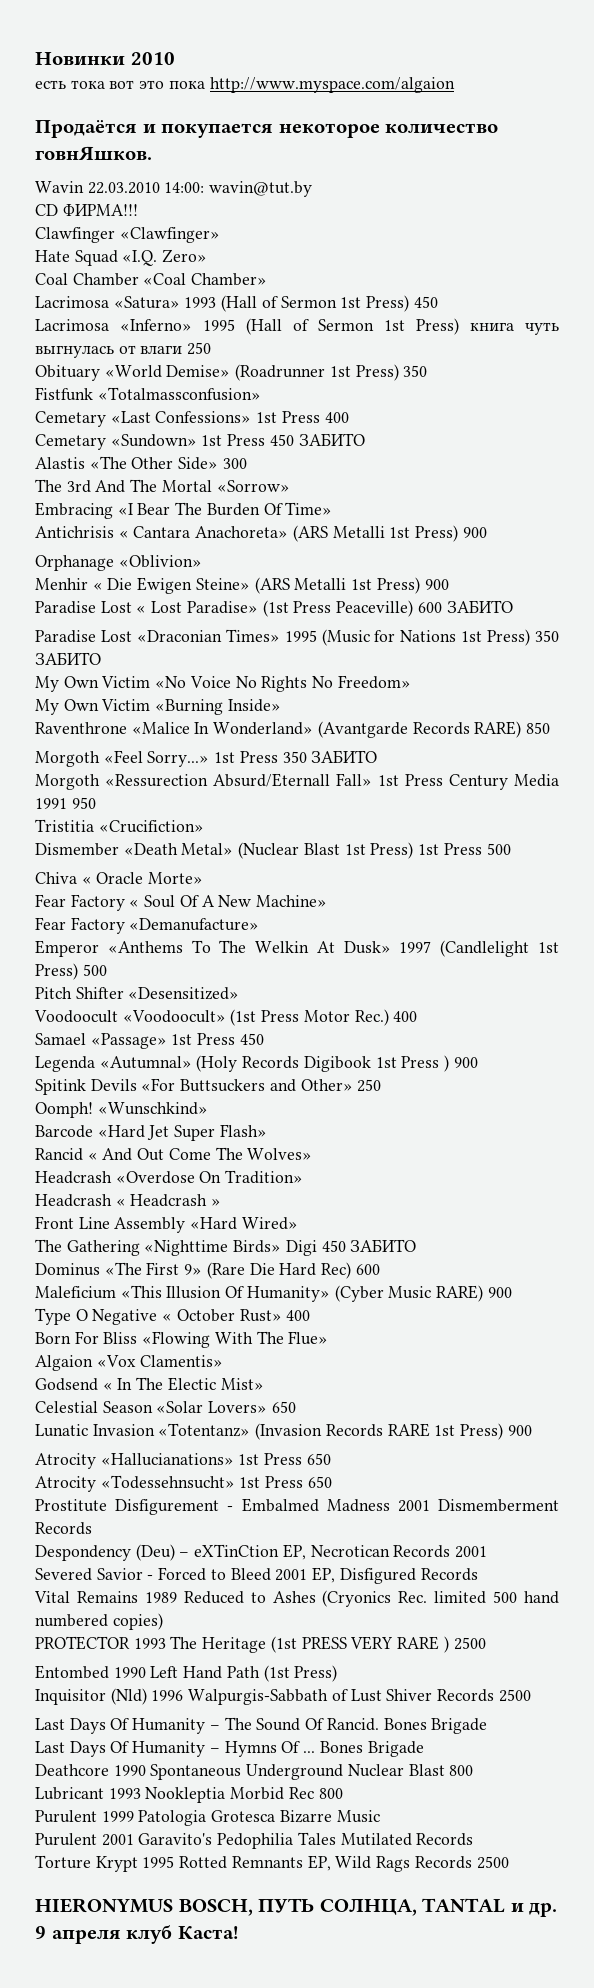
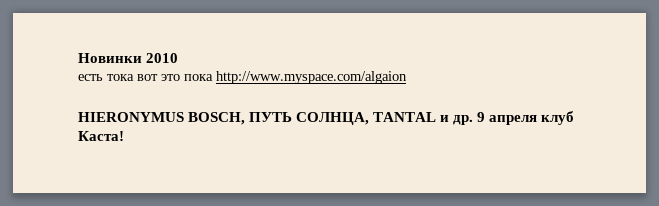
[35,120,499,138] [35,146,152,160] [35,181,313,197] [35,204,138,216] [35,227,220,243] [35,249,208,266] [35,273,268,286] [35,295,438,312] [35,318,559,335] [35,342,212,358] [35,364,428,381] [35,387,261,401] [35,411,349,427] [35,433,365,450] [35,456,247,470] [35,479,290,493] [35,502,333,519] [35,525,487,542] [35,555,202,571] [35,577,449,594] [35,600,513,617] [35,629,559,646] [35,652,101,665] [35,675,411,692] [35,699,281,715] [35,721,551,738] [35,750,378,767] [35,773,559,790] [35,797,96,809] [35,819,204,833] [35,842,511,859] [35,872,204,884] [35,894,328,911] [35,917,260,934] [35,940,559,957] [35,963,107,980] [35,987,240,1000] [34,1009,418,1026] [35,1033,264,1049] [35,1055,478,1072] [35,1078,382,1095] [35,1102,208,1118] [35,1124,267,1141] [35,1147,313,1161] [35,1170,304,1184] [35,1194,222,1207] [35,1216,298,1233] [35,1239,417,1256] [35,1262,380,1279] [35,1285,512,1302] [35,1308,311,1325] [35,1331,329,1348] [35,1355,224,1371] [35,1377,264,1391] [35,1401,296,1413] [35,1423,532,1440] [35,1453,331,1469] [35,1475,332,1492] [35,1498,560,1515] [35,1522,92,1535] [35,1544,488,1561] [35,1567,478,1584] [34,1590,559,1607] [35,1613,163,1630] [35,1636,486,1653] [35,1665,338,1682] [35,1688,531,1705] [35,1717,488,1734] [35,1741,424,1757] [35,1764,474,1780] [35,1787,343,1803] [35,1810,380,1826] [35,1832,474,1849] [35,1855,509,1872] // Продаётся и покупается некоторое количество говнЯшков. // Wavin 22.03.2010 14:00: wavin@tut.by // CD ФИРМА!!! // Clawfinger «Clawfinger» // Hate Squad «I.Q. Zero» // Coal Chamber «Coal Chamber» // Lacrimosa «Satura» 1993 (Hall of Sermon 1st Press) 450 // Lacrimosa «Inferno» 1995 (Hall of Sermon 1st Press) книга чуть выгнулась от влаги 250 // Obituary «World Demise» (Roadrunner 1st Press) 350 // Fistfunk «Totalmassconfusion» // Cemetary «Last Confessions» 1st Press 400 // Cemetary «Sundown» 1st Press 450 ЗАБИТО // Alastis «The Other Side» 300 // The 3rd And The Mortal «Sorrow» // Embracing «I Bear The Burden Of Time» // Antichrisis « Cantara Anachoreta» (ARS Metalli 1st Press) 900 // Orphanage «Oblivion» // Menhir « Die Ewigen Steine» (ARS Metalli 1st Press) 900 // Paradise Lost « Lost Paradise» (1st Press Peaceville) 600 ЗАБИТО // Paradise Lost «Draconian Times» 1995 (Music for Nations 1st Press) 350 ЗАБИТО // My Own Victim «No Voice No Rights No Freedom» // My Own Victim «Burning Inside» // Raventhrone «Malice In Wonderland» (Avantgarde Records RARE) 850 // Morgoth «Feel Sorry...» 1st Press 350 ЗАБИТО // Morgoth «Ressurection Absurd/Eternall Fall» 1st Press Century Media 1991 950 // Tristitia «Crucifiction» // Dismember «Death Metal» (Nuclear Blast 1st Press) 1st Press 500 // Chiva « Oracle Morte» // Fear Factory « Soul Of A New Machine» // Fear Factory «Demanufacture» // Emperor «Anthems To The Welkin At Dusk» 1997 (Candlelight 1st Press) 500 // Pitch Shifter «Desensitized» // Voodoocult «Voodoocult» (1st Press Motor Rec.) 400 // Samael «Passage» 1st Press 450 // Legenda «Autumnal» (Holy Records Digibook 1st Press ) 900 // Spitink Devils «For Buttsuckers and Other» 250 // Oomph! «Wunschkind» // Barcode «Hard Jet Super Flash» // Rancid « And Out Come The Wolves» // Headcrash «Overdose On Tradition» // Headcrash « Headcrash » // Front Line Assembly «Hard Wired» // The Gathering «Nighttime Birds» Digi 450 ЗАБИТО // Dominus «The First 9» (Rare Die Hard Rec) 600 // Maleficium «This Illusion Of Humanity» (Cyber Music RARE) 900 // Type O Negative « October Rust» 400 // Born For Bliss «Flowing With The Flue» // Algaion «Vox Clamentis» // Godsend « In The Electic Mist» // Celestial Season «Solar Lovers» 650 // Lunatic Invasion «Totentanz» (Invasion Records RARE 1st Press) 900 // Atrocity «Hallucianations» 1st Press 650 // Atrocity «Todessehnsucht» 1st Press 650 // Prostitute Disfigurement - Embalmed Madness 2001 Dismemberment Records // Despondency (Deu) – eXTinCtion EP, Necrotican Records 2001 // Severed Savior - Forced to Bleed 2001 EP, Disfigured Records // Vital Remains 1989 Reduced to Ashes (Cryonics Rec. limited 500 hand numbered copies) // PROTECTOR 1993 The Heritage (1st PRESS VERY RARE ) 2500 // Entombed 1990 Left Hand Path (1st Press) // Inquisitor (Nld) 1996 Walpurgis-Sabbath of Lust Shiver Records 2500 // Last Days Of Humanity – The Sound Of Rancid. Bones Brigade // Last Days Of Humanity – Hymns Of ... Bones Brigade // Deathcore 1990 Spontaneous Underground Nuclear Blast 800 // Lubricant 1993 Nookleptia Morbid Rec 800 // Purulent 1999 Patologia Grotesca Bizarre Music // Purulent 2001 Garavito's Pedophilia Tales Mutilated Records // Torture Krypt 1995 Rotted Remnants EP, Wild Rags Records 2500 -> (407, 77) none

